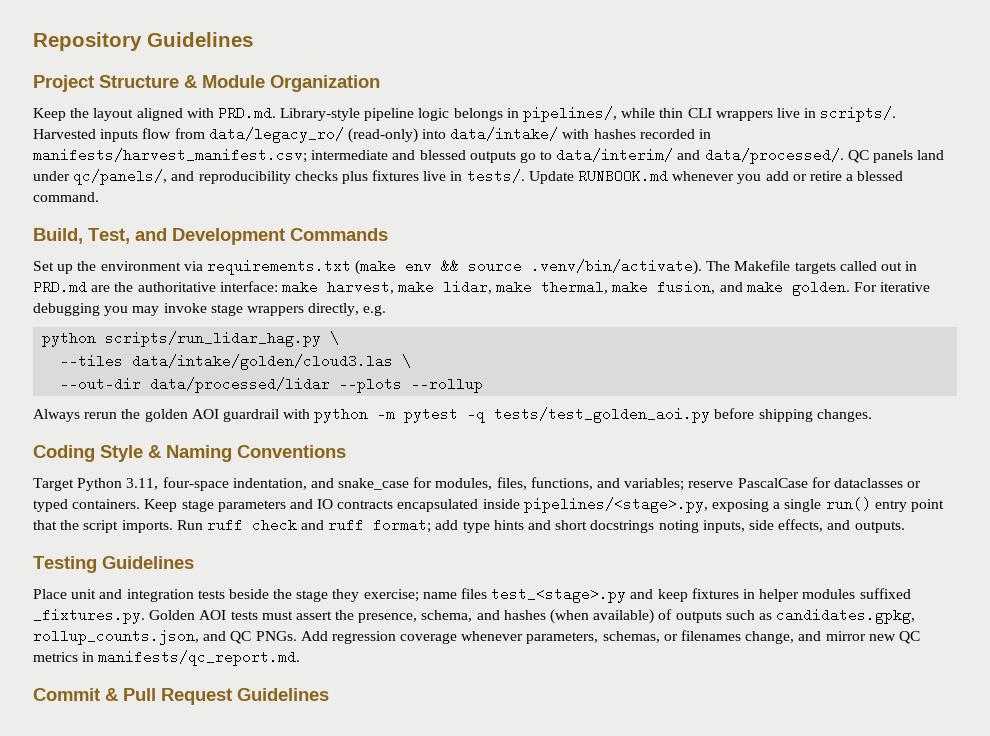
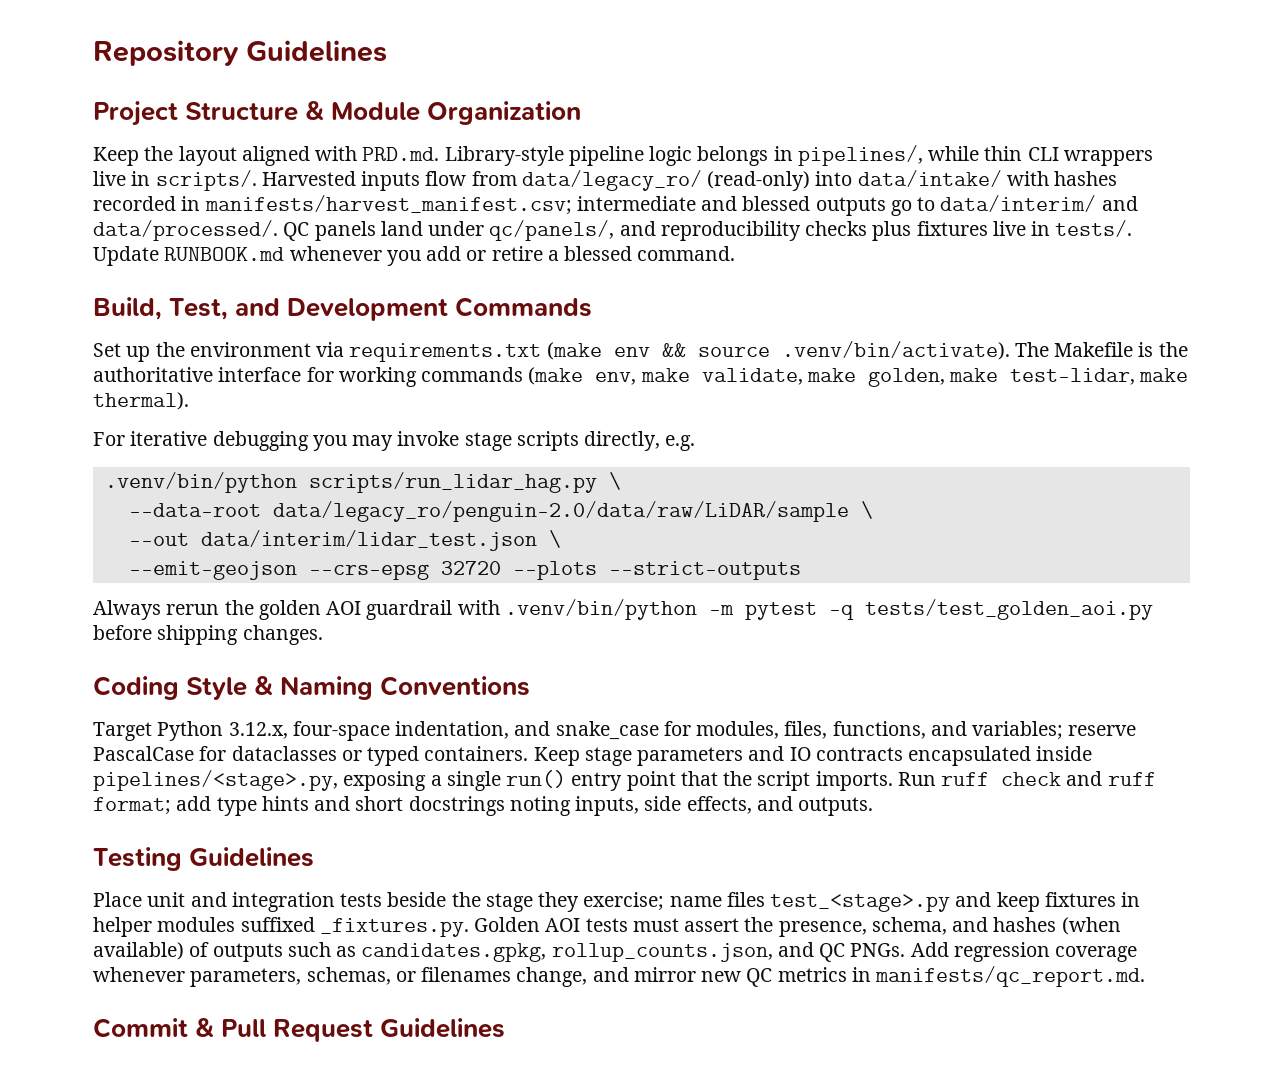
[794,261,918,274] [33,280,850,296] targets called out in PRD.md are the authoritative interface: make harvest, make lidar, make thermal, make fusion, and make golden. -> [1138,342,1188,357] [93,367,1189,387] [93,392,189,410] is the authoritative interface for working commands (make env, make validate, make golden, make test-lidar, make thermal). //
[246,306,304,316] wrappers -> [516,431,579,451] scripts
[42,333,97,347] python -> [104,472,297,493] .venv/bin/python
[60,354,412,370] [60,377,484,393] --tiles data/intake/golden/cloud3.las \ // --out-dir data/processed/lidar --plots --rollup -> [128,501,873,522] [128,530,561,551] [128,561,801,580] --data-root data/legacy_ro/penguin-2.0/data/raw/LiDAR/sample \ // --out data/interim/lidar_test.json \ // --emit-geojson --crs-epsg 32720 --plots --strict-outputs
[314,409,369,423] python -> [504,599,697,620] .venv/bin/python
[126,478,159,490] 3.11, -> [228,722,288,739] 3.12.x,

